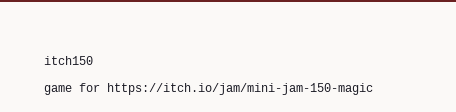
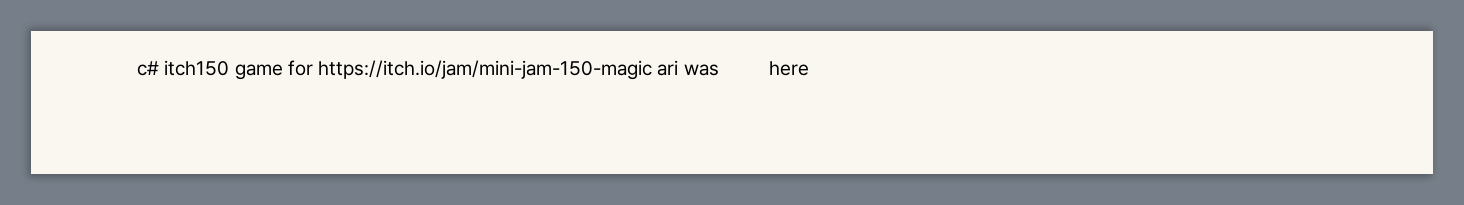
(44, 60) none -> [137,61,159,76] c#
(93, 60) // -> (230, 68) none
(373, 89) none -> [657,60,809,76] ari was here

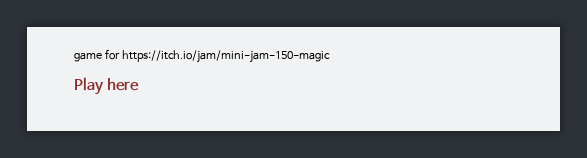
[137,60,230,76] c# itch150 -> (74, 57) none
[657,60,719,76] ari was -> [74,77,104,95] // Play

